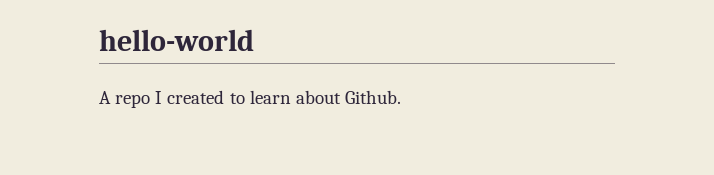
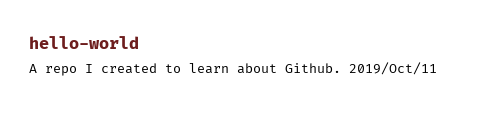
(401, 97) none -> [349,62,437,75] 2019/Oct/11

